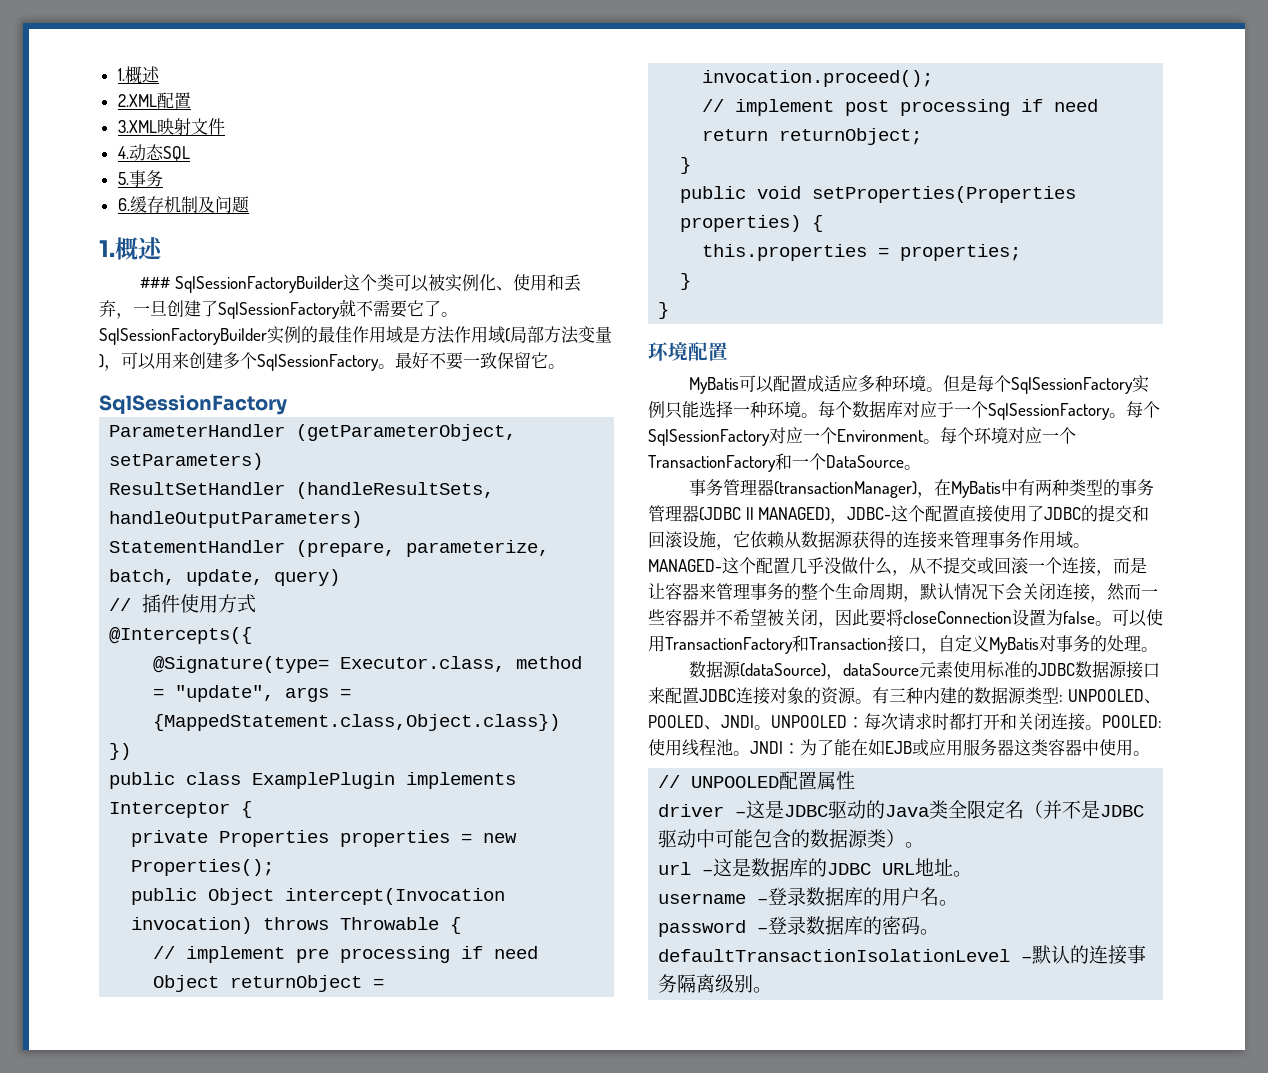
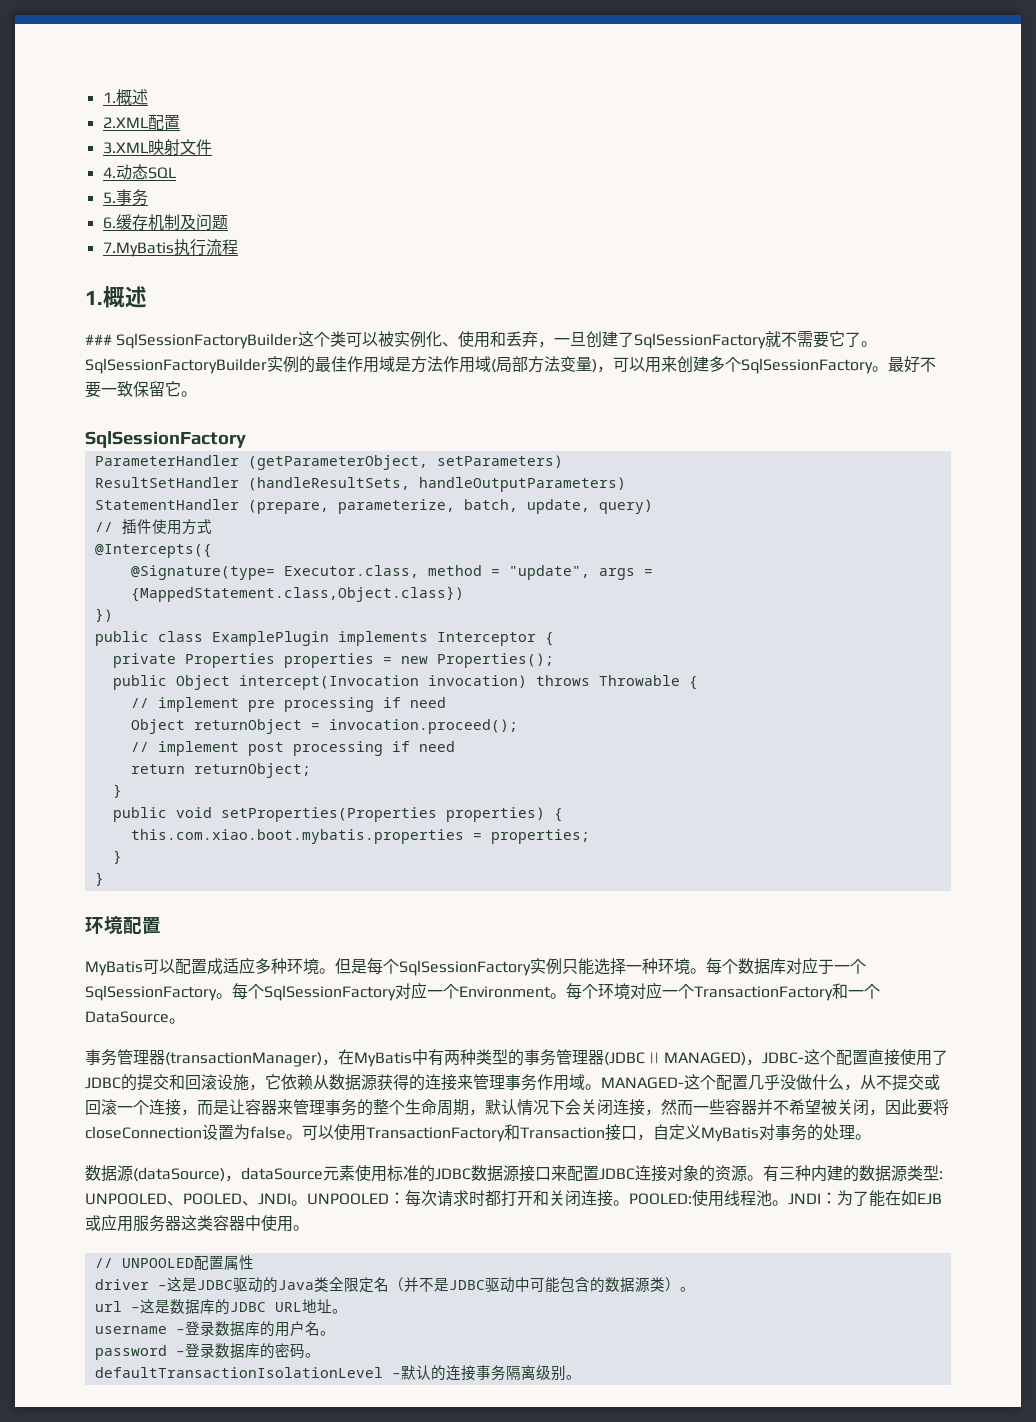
(249, 204) none -> [102,239,238,257] // 7.MyBatis执行流程
[702,244,868,261] this.properties -> [130,829,464,844] this.com.xiao.boot.mybatis.properties

